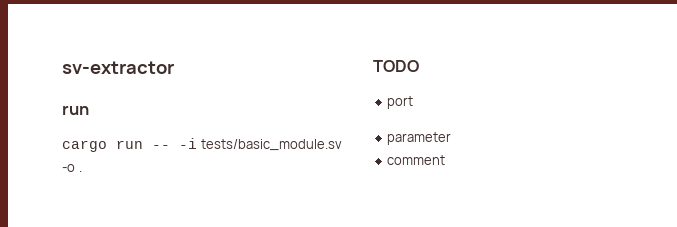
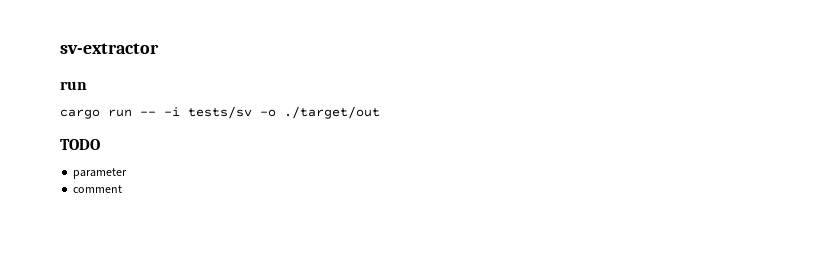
[200,139,342,151] [62,164,82,172] tests/basic_module.sv -o . -> [188,106,380,119] tests/sv -o ./target/out
[387,96,414,109] // port -> (100, 144) none

